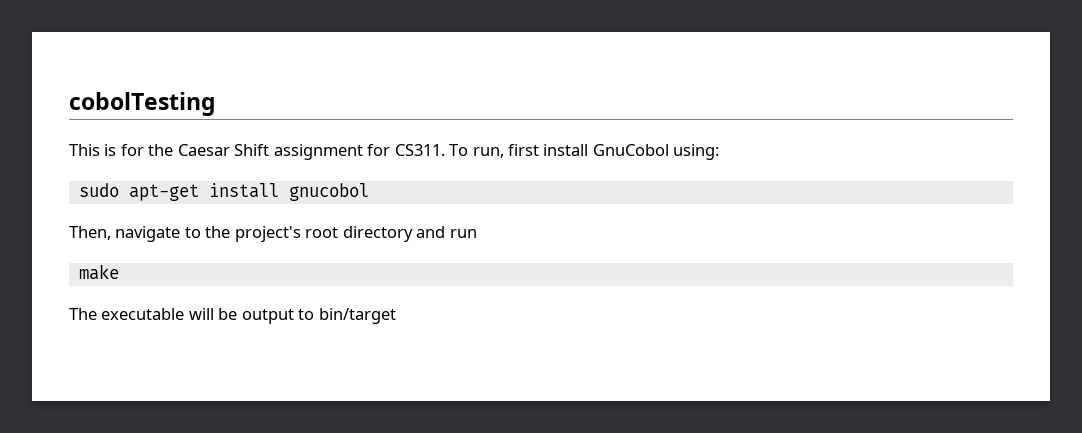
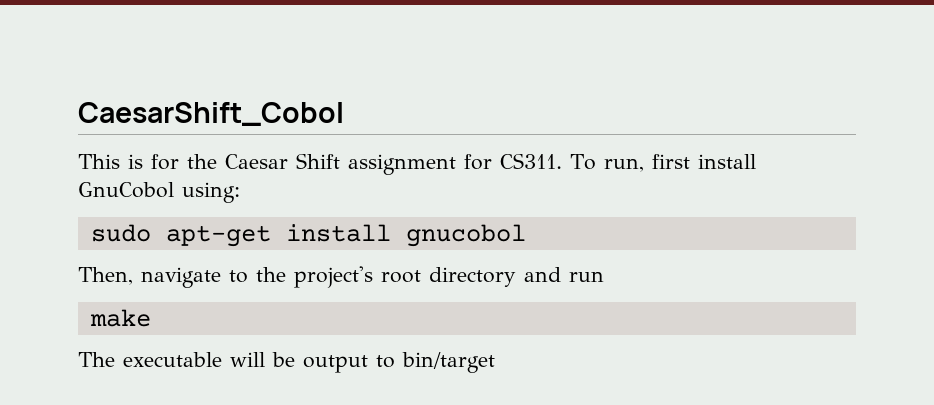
[69,92,216,116] cobolTesting -> [78,102,344,126] CaesarShift_Cobol

